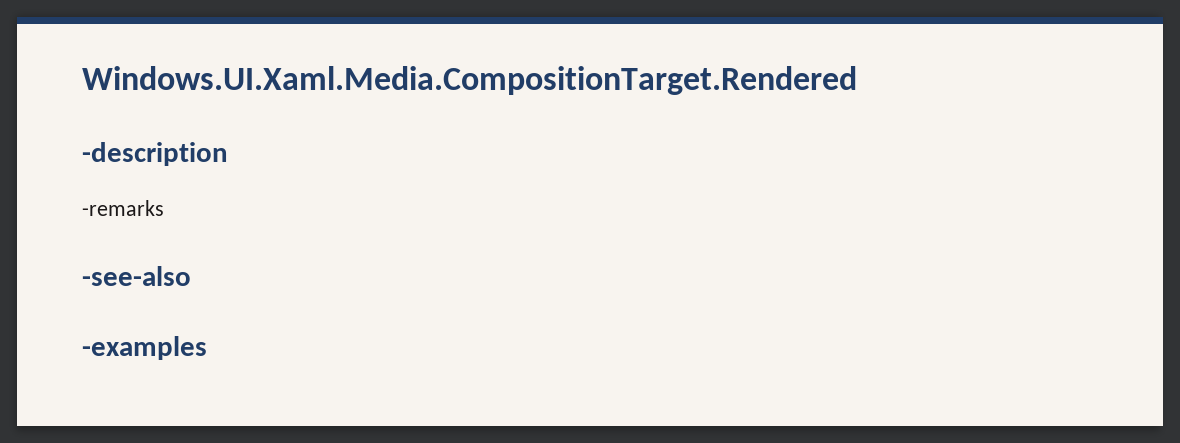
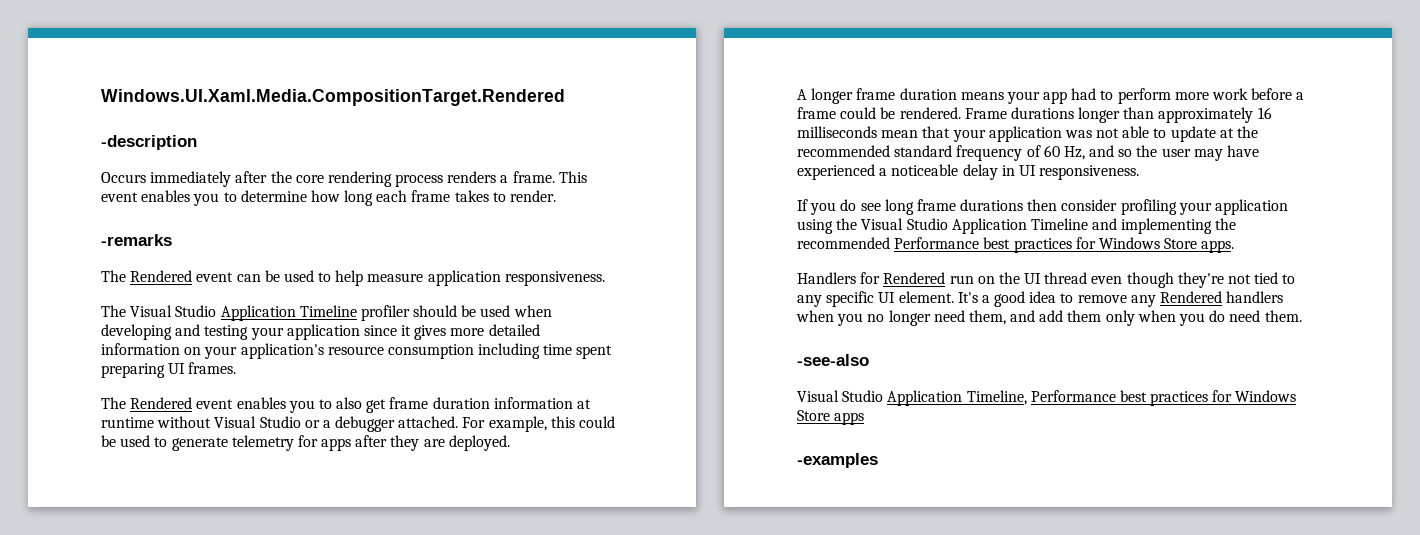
[82,200,164,216] [82,266,191,286] -remarks // -see-also -> [101,171,587,187] [101,190,557,206] [101,234,172,246] [101,270,605,286] [101,305,552,321] [101,324,540,340] [101,343,613,359] [101,362,237,378] [101,397,592,413] [101,416,616,432] [101,435,510,451] [797,88,1305,104] [797,107,1272,123] [797,126,1259,142] [797,145,1260,161] [797,164,1140,180] [797,199,1289,215] [797,218,1237,234] [797,237,1235,253] [797,272,1296,288] [797,291,1284,307] [796,310,1302,326] [797,354,869,366] [797,390,1297,406] [797,410,865,425] Occurs immediately after the core rendering process renders a frame. This event enables you to determine how long each frame takes to render. // -remarks // The Rendered event can be used to help measure application responsiveness. // The Visual Studio Application Timeline profiler should be used when developing and testing your application since it gives more detailed information on your application's resource consumption including time spent preparing UI frames. // The Rendered event enables you to also get frame duration information at runtime without Visual Studio or a debugger attached. For example, this could be used to generate telemetry for apps after they are deployed. // A longer frame duration means your app had to perform more work before a frame could be rendered. Frame durations longer than approximately 16 milliseconds mean that your application was not able to update at the recommended standard frequency of 60 Hz, and so the user may have experienced a noticeable delay in UI responsiveness. // If you do see long frame durations then consider profiling your application using the Visual Studio Application Timeline and implementing the recommended Performance best practices for Windows Store apps. // Handlers for Rendered run on the UI thread even though they're not tied to any specific UI element. It's a good idea to remove any Rendered handlers when you no longer need them, and add them only when you do need them. // -see-also // Visual Studio Application Timeline, Performance best practices for Windows Store apps

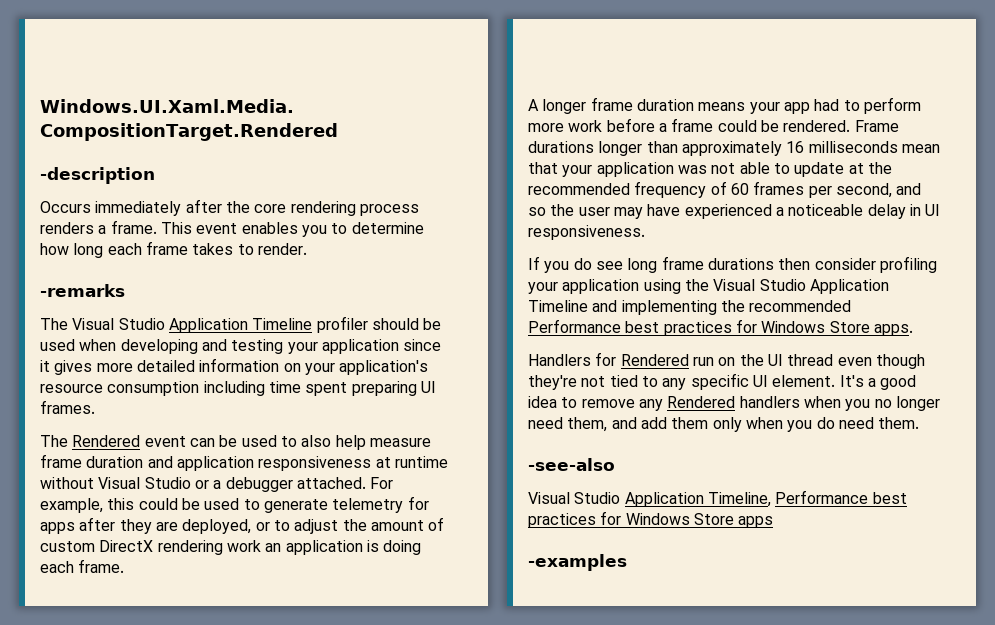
[101,270,605,286] // The Rendered event can be used to help measure application responsiveness. -> (125, 290) none
[236,397,573,413] enables you to also get frame duration information -> [189,435,431,450] [40,454,372,471] can be used to also help measure frame duration and application responsiveness
[448,435,510,451] deployed. -> [182,517,445,534] [40,540,422,555] [40,559,125,573] deployed, or to adjust the amount of custom DirectX rendering work an application is doing each frame.
[894,145,953,157] standard -> (630, 189) none
[1063,146,1085,160] Hz, -> [753,181,892,198] frames per second,

